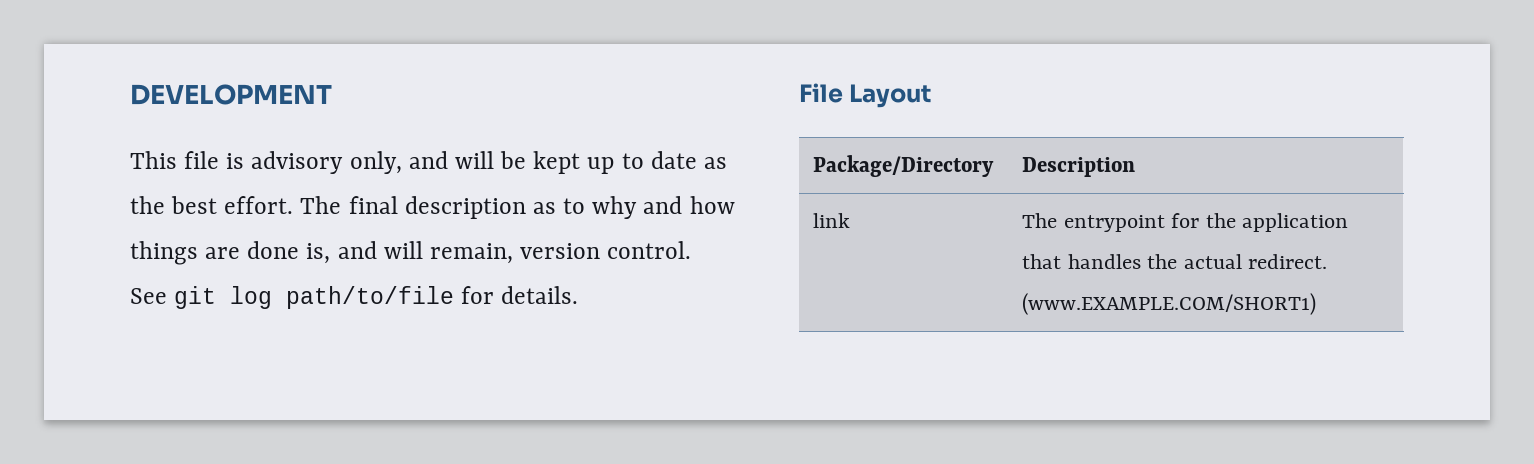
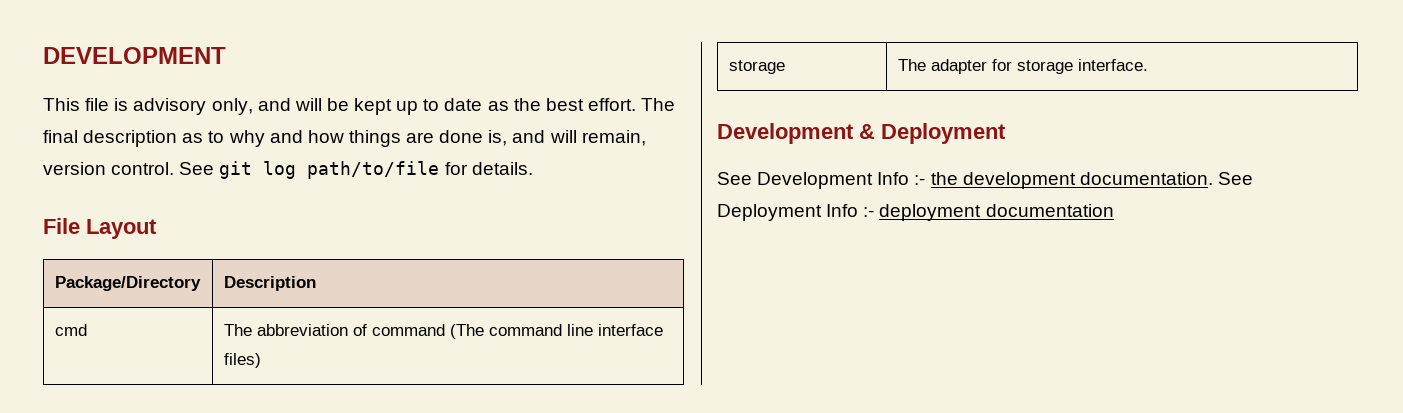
[813,213,851,228] [1022,213,1349,232] [1022,254,1328,269] [1022,293,1317,315] link | The entrypoint for the application that handles the actual redirect. (www.EXAMPLE.COM/SHORT1) -> [54,324,87,336] [223,324,663,339] [223,353,261,368] [728,60,785,74] [897,59,1148,74] [717,123,1006,144] [717,172,1253,189] [717,204,1114,221] cmd | The abbreviation of command (The command line interface files) // storage | The adapter for storage interface. // Development & Deployment // See Development Info :- the development documentation. See Deployment Info :- deployment documentation

